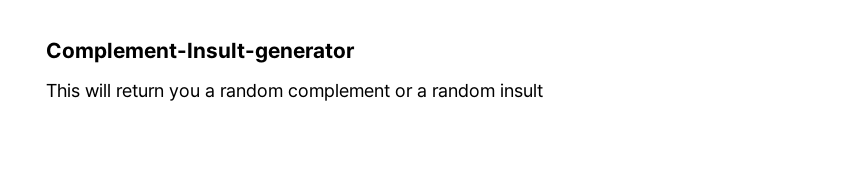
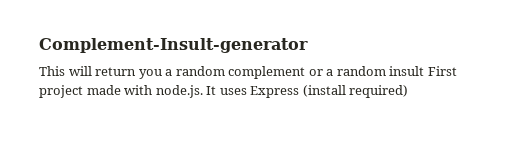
(543, 90) none -> [427,66,457,76] [39,85,409,98] First project made with node.js. It uses Express (install required)

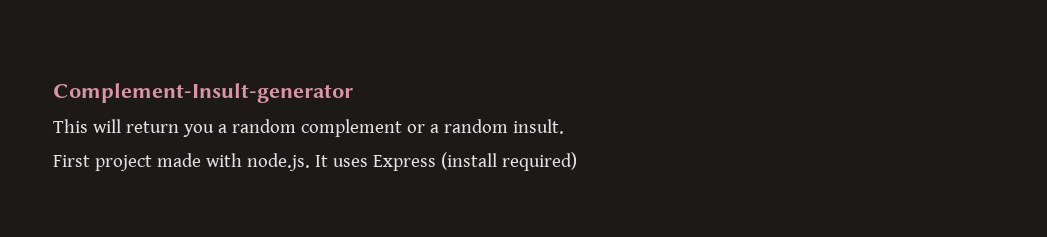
[389,66,425,76] insult -> [512,119,564,134] insult. //

